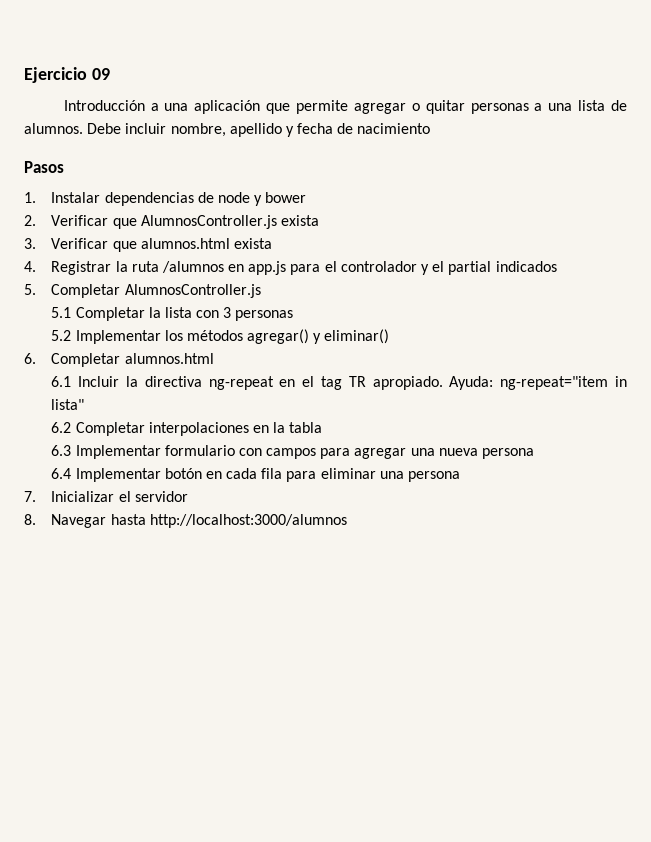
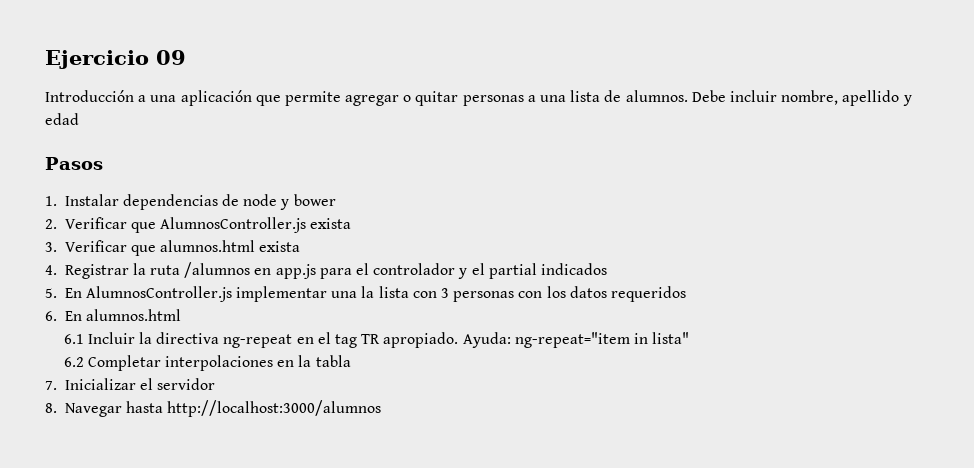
[297,123,431,134] fecha de nacimiento -> [45,113,79,125] edad
[51,284,261,298] [51,307,145,321] Completar AlumnosController.js // 5.1 Completar -> [64,286,358,302] En AlumnosController.js implementar una
[51,329,390,344] // 5.2 Implementar los métodos agregar() y eliminar() -> [518,286,686,302] con los datos requeridos
[51,353,121,367] Completar -> [64,311,82,321] En
[51,445,535,459] [51,468,461,482] // 6.3 Implementar formulario con campos para agregar una nueva persona // 6.4 Implementar botón en cada fila para eliminar una persona -> (351, 361) none

